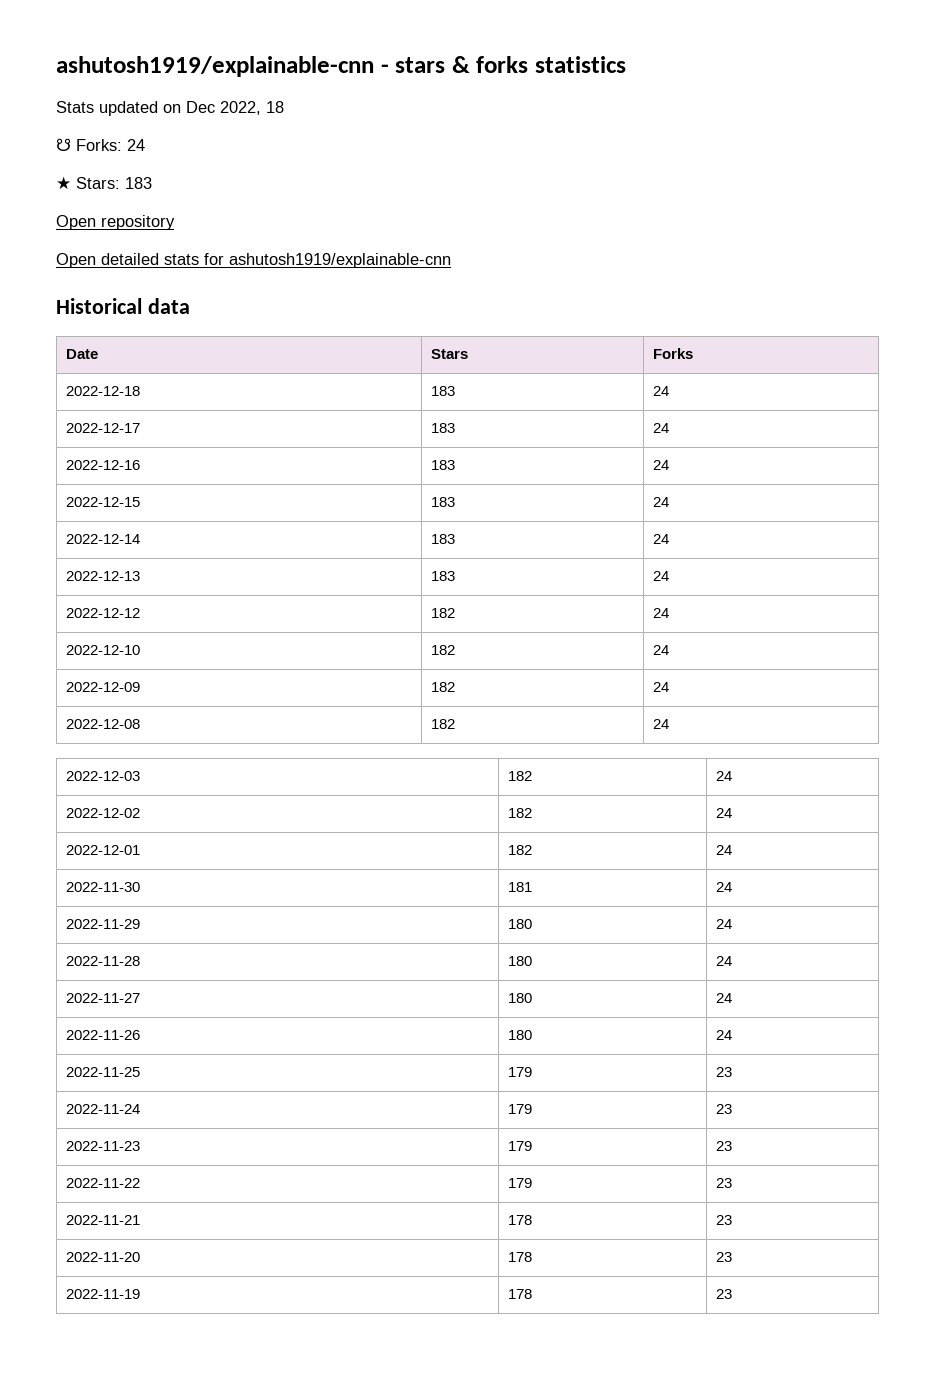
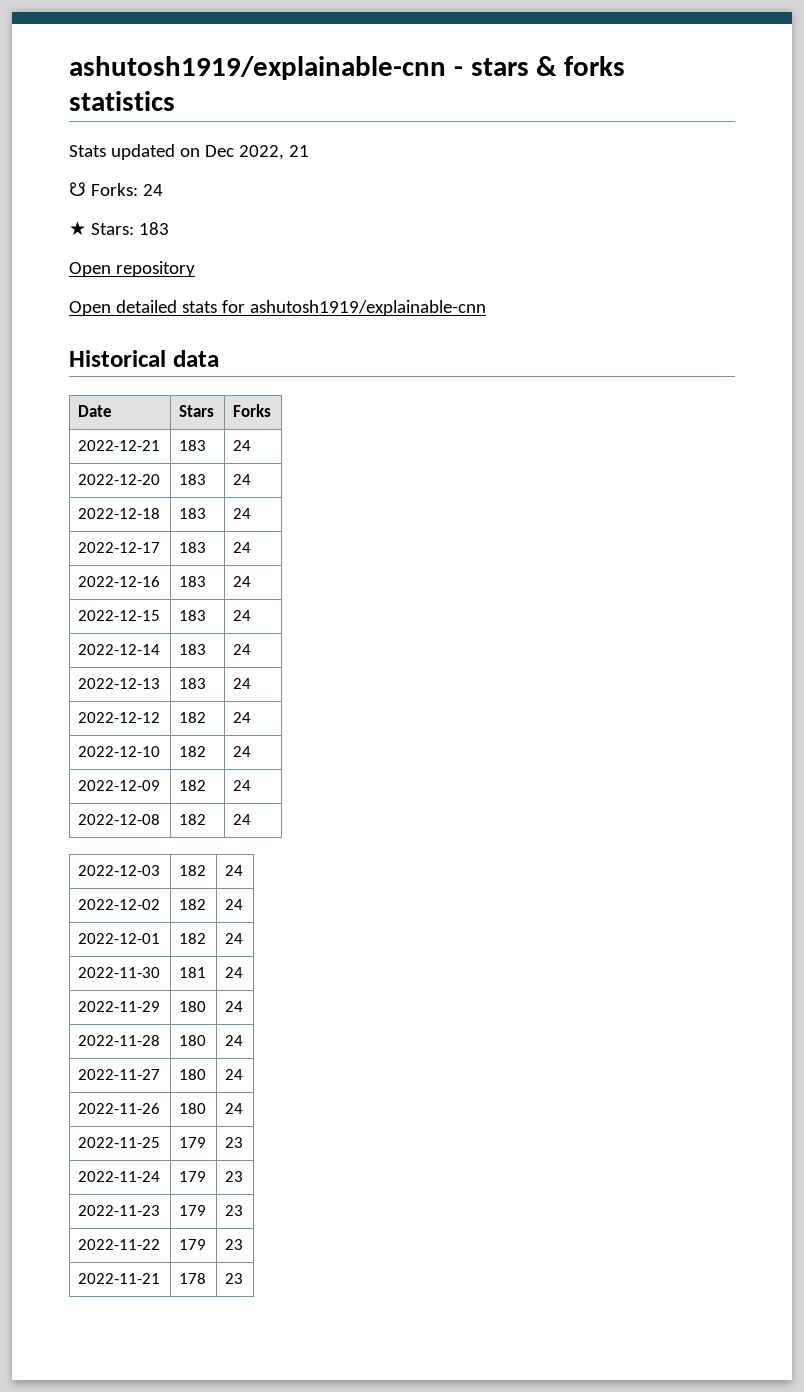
[266,101,284,113] 18 -> [288,145,309,157] 21
(693, 353) none -> [78,440,161,451] [179,440,207,451] [233,440,252,451] [78,474,161,485] [179,474,207,485] [233,474,252,485] // 2022-12-21 | 183 | 24 // 2022-12-20 | 183 | 24
[65,1252,140,1262] [507,1252,532,1262] [715,1252,732,1262] [65,1289,140,1299] [507,1289,532,1299] [715,1289,732,1299] // 2022-11-20 | 178 | 23 // 2022-11-19 | 178 | 23 -> (244, 1278) none

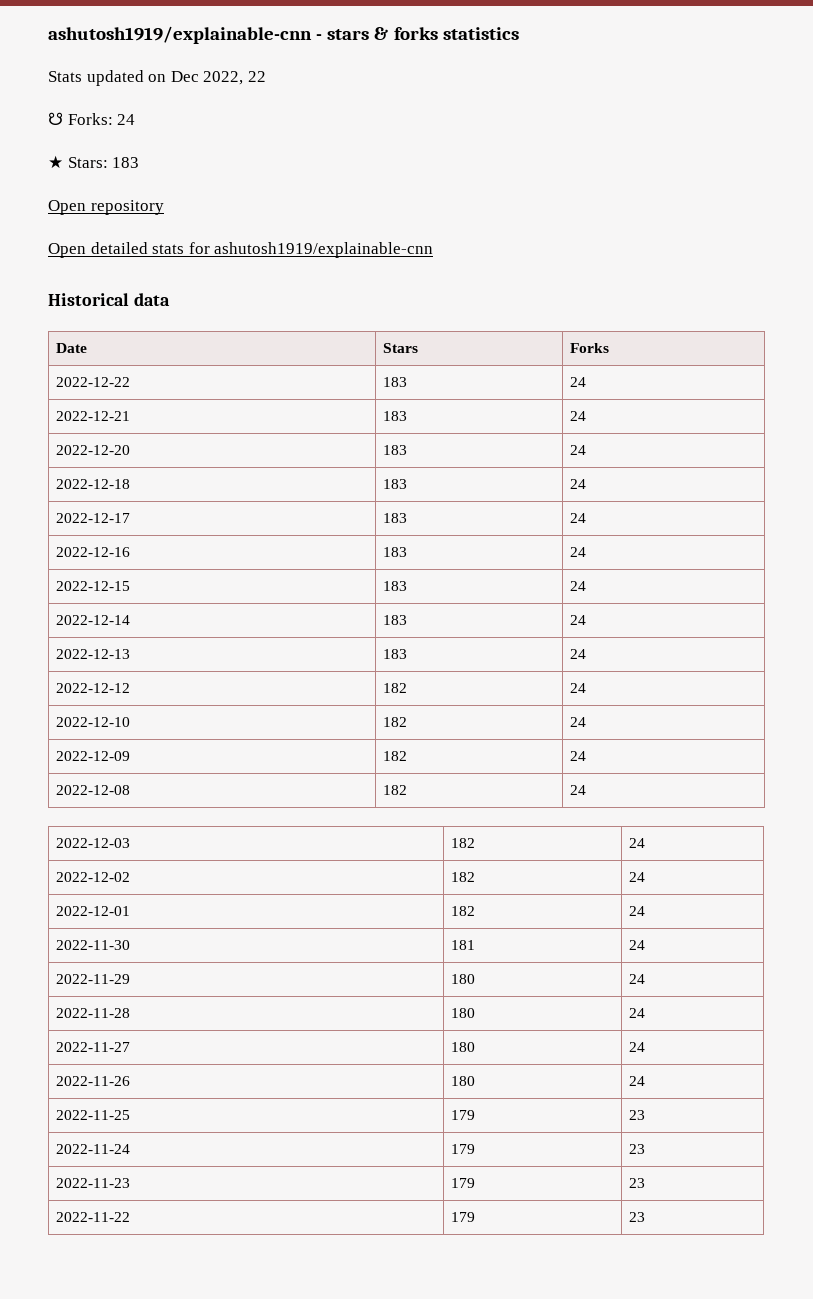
[288,145,309,157] 21 -> [247,71,266,82] 22
(272, 410) none -> [55,377,130,387] [382,377,407,387] [569,377,586,387] // 2022-12-22 | 183 | 24
[78,1273,161,1284] [179,1273,207,1284] [225,1273,244,1284] // 2022-11-21 | 178 | 23 -> (645, 1217) none

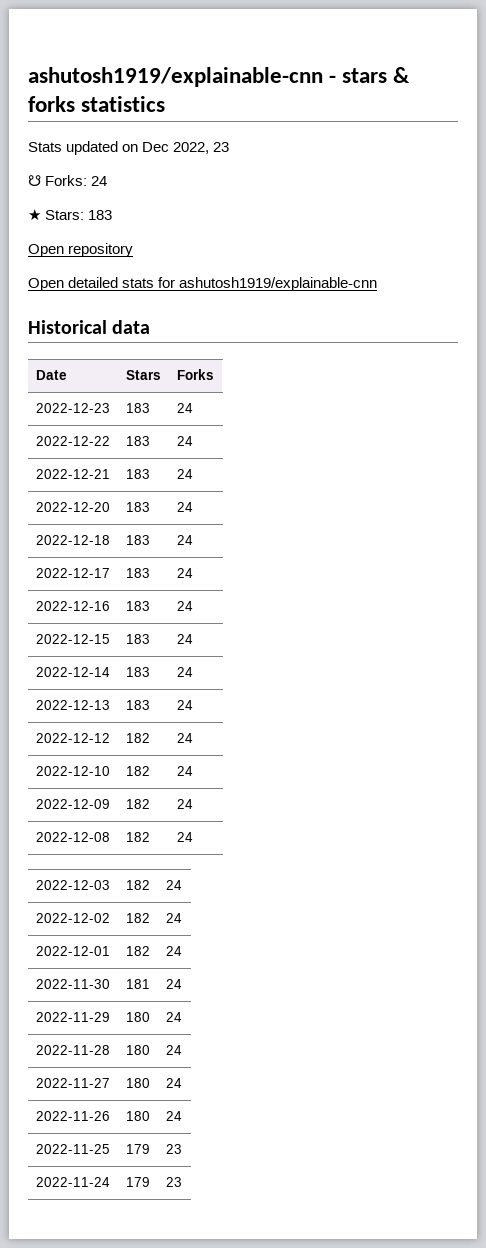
[247,71,266,82] 22 -> [213,142,230,152] 23
(609, 348) none -> [35,403,110,413] [125,403,150,413] [176,403,193,413] // 2022-12-23 | 183 | 24
[55,1178,130,1188] [450,1178,475,1188] [628,1178,645,1188] [55,1212,130,1222] [450,1212,475,1222] [628,1212,645,1222] // 2022-11-23 | 179 | 23 // 2022-11-22 | 179 | 23 -> (182, 1182) none

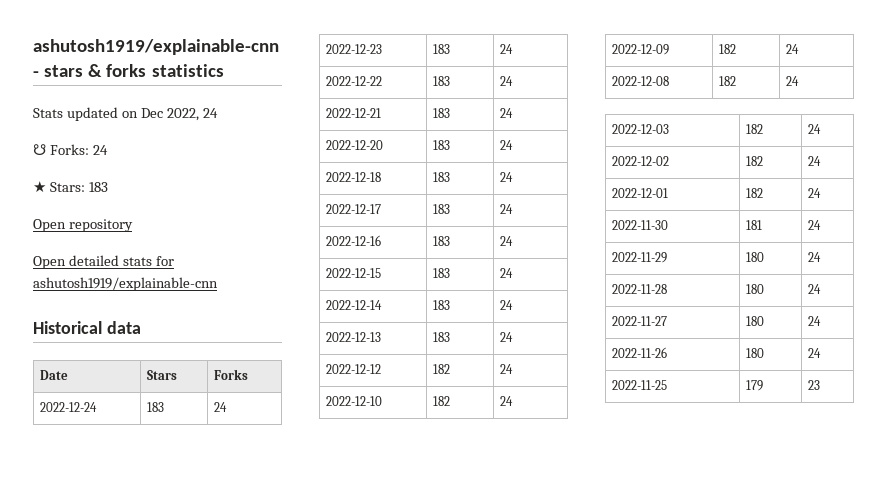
[213,142,230,152] 23 -> [202,108,218,118] 24
(214, 374) none -> [40,402,98,412] [147,402,165,412] [214,402,228,412] // 2022-12-24 | 183 | 24
[35,1177,110,1187] [125,1177,150,1187] [165,1177,182,1187] // 2022-11-24 | 179 | 23 -> (821, 385) none

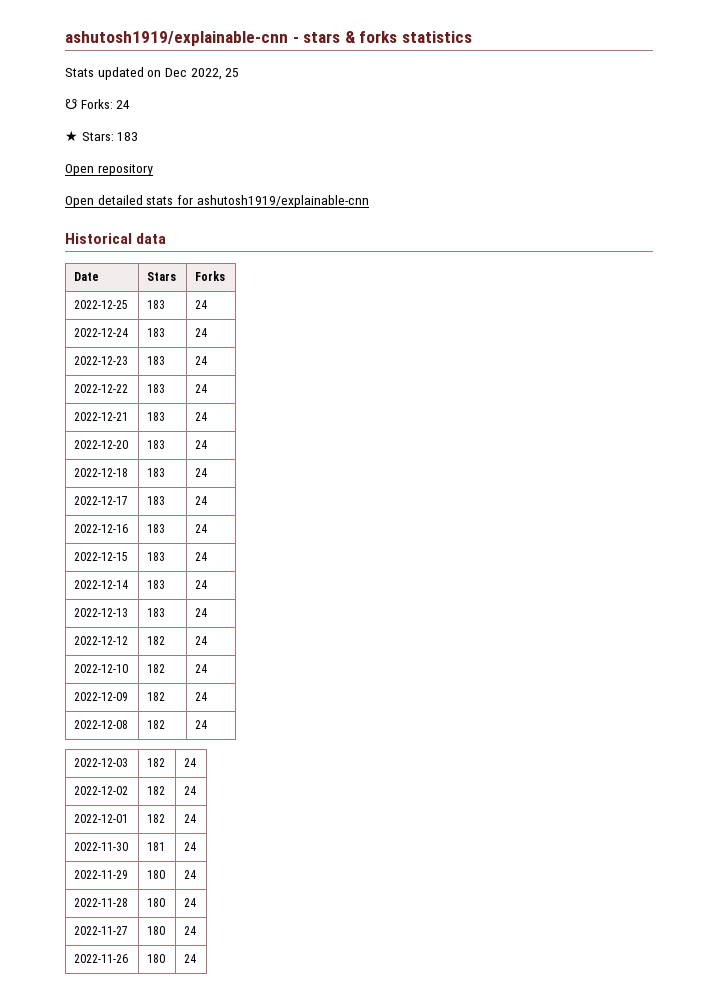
[202,108,218,118] 24 -> [225,68,240,77] 25
(249, 374) none -> [74,300,129,309] [147,300,166,309] [195,300,208,309] // 2022-12-25 | 183 | 24
[612,380,668,390] [746,380,764,391] [808,380,821,390] // 2022-11-25 | 179 | 23 -> (197, 958) none

